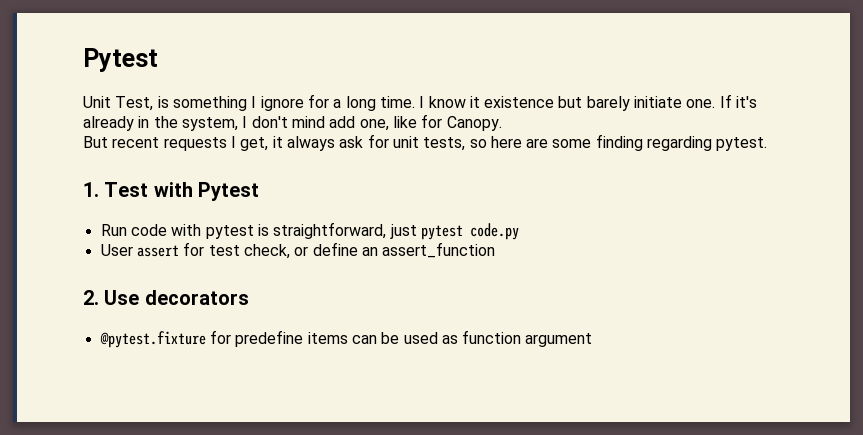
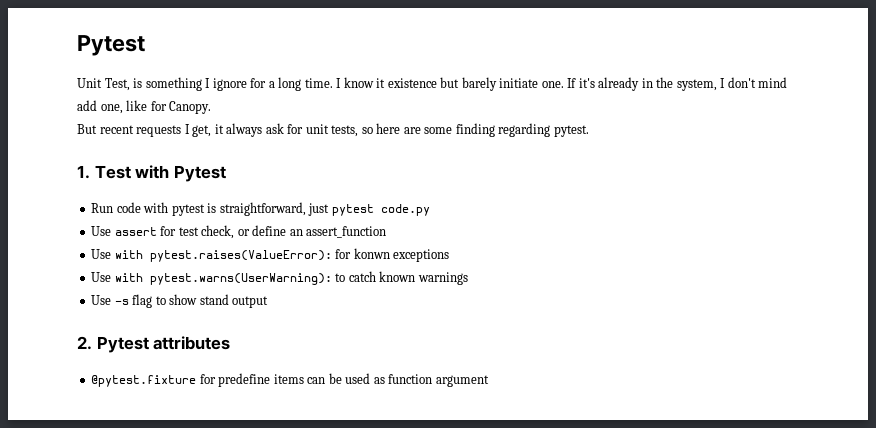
[100,244,133,256] User -> [91,226,112,236] Use
(496, 250) none -> [91,248,450,262] [91,271,468,285] [91,294,269,308] // Use with pytest.raises(ValueError): for konwn exceptions // Use with pytest.warns(UserWarning): to catch known warnings // Use -s flag to show stand output
[104,290,249,305] Use decorators -> [96,336,231,353] Pytest attributes

